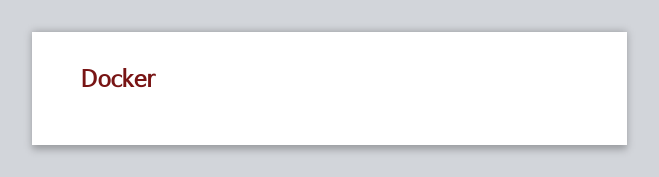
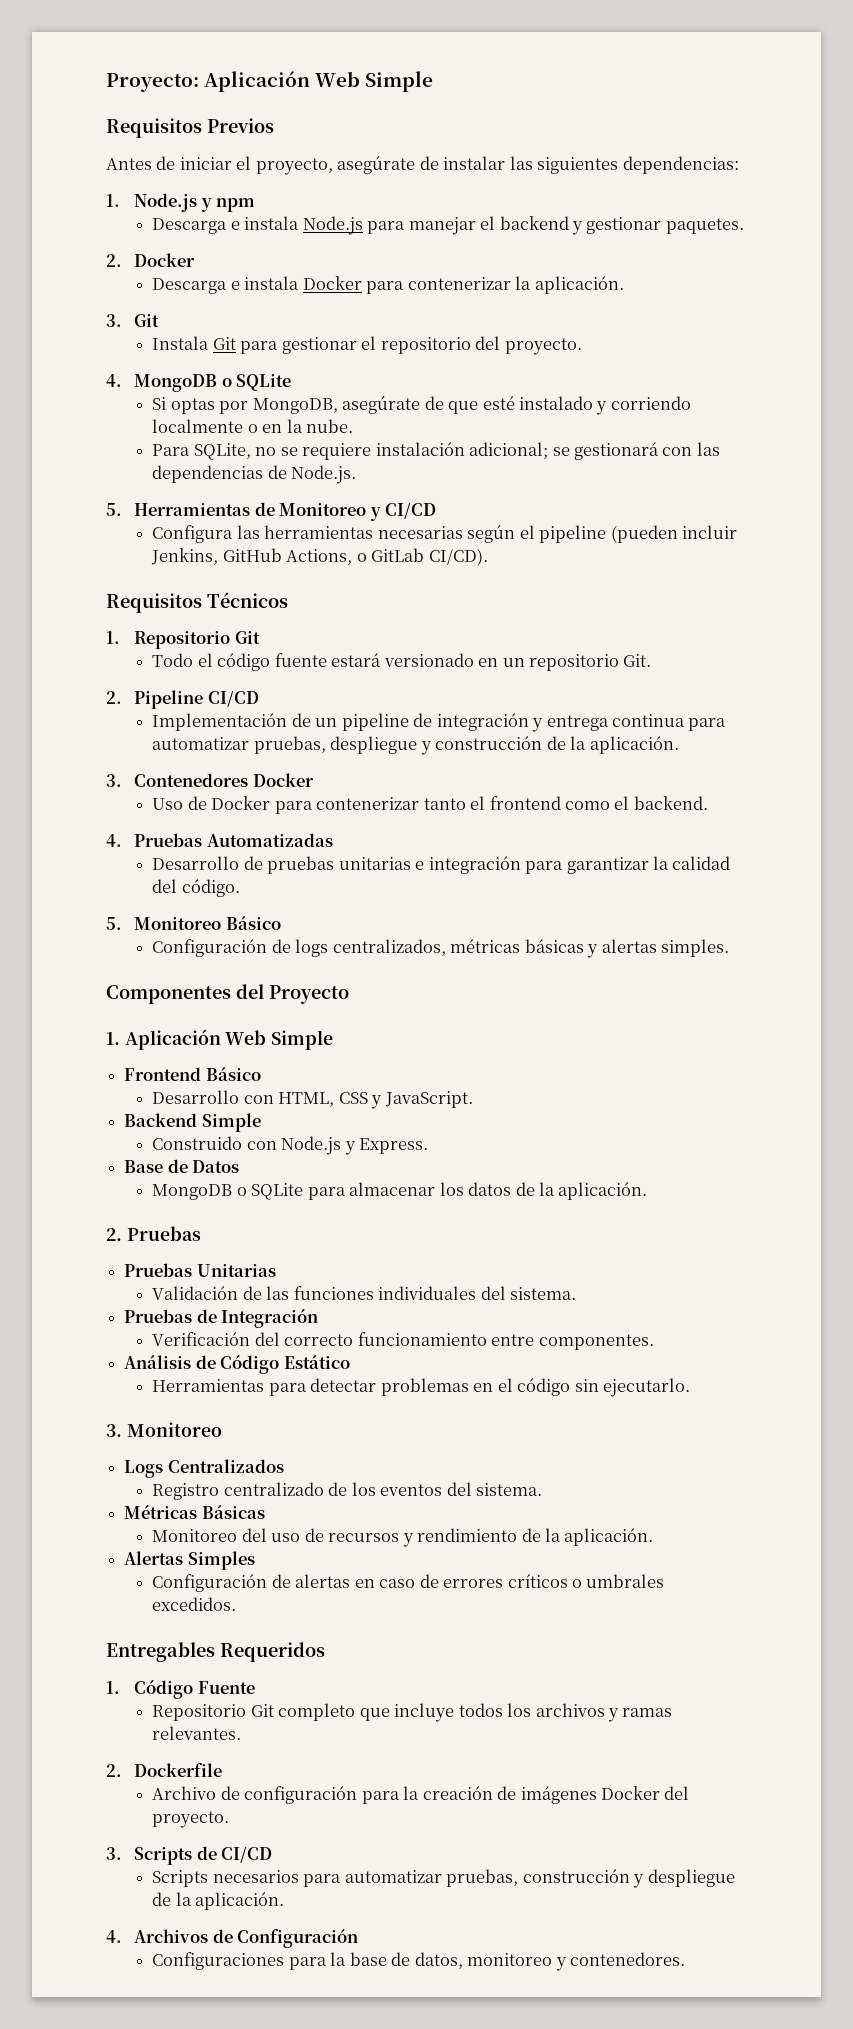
[81,68,156,88] Docker -> [106,71,434,92] [106,118,274,138] [106,156,739,175] [106,193,256,212] [152,216,744,235] [106,253,196,267] [152,276,624,294] [106,314,160,327] [152,336,582,355] [106,374,292,392] [152,396,691,415] [152,419,354,433] [152,442,720,460] [152,465,357,484] [106,502,437,521] [152,525,737,543] [151,548,488,566] [106,592,288,613] [106,631,260,649] [152,653,652,671] [106,690,259,709] [152,713,727,732] [152,736,679,755] [106,773,314,787] [152,796,708,814] [106,833,333,847] [152,856,731,874] [152,879,240,897] [106,916,281,930] [152,939,729,958] [106,984,349,1004] [106,1029,334,1050] [124,1067,261,1081] [152,1090,473,1109] [124,1113,261,1132] [152,1136,429,1155] [124,1159,240,1173] [152,1182,648,1200] [106,1226,201,1241] [124,1263,276,1277] [152,1286,577,1300] [124,1309,319,1328] [152,1332,654,1350] [124,1355,350,1374] [152,1378,690,1397] [106,1422,222,1437] [124,1459,284,1478] [152,1482,543,1500] [124,1505,265,1519] [152,1528,654,1547] [124,1551,255,1570] [152,1574,665,1592] [152,1597,237,1611] [106,1642,325,1662] [106,1680,255,1699] [152,1703,673,1722] [152,1726,242,1740] [106,1763,223,1777] [152,1786,690,1804] [152,1811,230,1828] [106,1846,273,1865] [152,1869,735,1888] [152,1892,285,1910] [106,1929,359,1948] [152,1952,685,1971] Proyecto: Aplicación Web Simple // Requisitos Previos // Antes de iniciar el proyecto, asegúrate de instalar las siguientes dependencias: // 1. Node.js y npm // Descarga e instala Node.js para manejar el backend y gestionar paquetes. // 2. Docker // Descarga e instala Docker para contenerizar la aplicación. // 3. Git // Instala Git para gestionar el repositorio del proyecto. // 4. MongoDB o SQLite // Si optas por MongoDB, asegúrate de que esté instalado y corriendo localmente o en la nube. // Para SQLite, no se requiere instalación adicional; se gestionará con las dependencias de Node.js. // 5. Herramientas de Monitoreo y CI/CD // Configura las herramientas necesarias según el pipeline (pueden incluir Jenkins, GitHub Actions, o GitLab CI/CD). // Requisitos Técnicos // 1. Repositorio Git // Todo el código fuente estará versionado en un repositorio Git. // 2. Pipeline CI/CD // Implementación de un pipeline de integración y entrega continua para automatizar pruebas, despliegue y construcción de la aplicación. // 3. Contenedores Docker // Uso de Docker para contenerizar tanto el frontend como el backend. // 4. Pruebas Automatizadas // Desarrollo de pruebas unitarias e integración para garantizar la calidad del código. // 5. Monitoreo Básico // Configuración de logs centralizados, métricas básicas y alertas simples. // Componentes del Proyecto // 1. Aplicación Web Simple // Frontend Básico // Desarrollo con HTML, CSS y JavaScript. // Backend Simple // Construido con Node.js y Express. // Base de Datos // MongoDB o SQLite para almacenar los datos de la aplicación. // 2. Pruebas // Pruebas Unitarias // Validación de las funciones individuales del sistema. // Pruebas de Integración // Verificación del correcto funcionamiento entre componentes. // Análisis de Código Estático // Herramientas para detectar problemas en el código sin ejecutarlo. // 3. Monitoreo // Logs Centralizados // Registro centralizado de los eventos del sistema. // Métricas Básicas // Monitoreo del uso de recursos y rendimiento de la aplicación. // Alertas Simples // Configuración de alertas en caso de errores críticos o umbrales excedidos. // Entregables Requeridos // 1. Código Fuente // Repositorio Git completo que incluye todos los archivos y ramas relevantes. // 2. Dockerfile // Archivo de configuración para la creación de imágenes Docker del proyecto. // 3. Scripts de CI/CD // Scripts necesarios para automatizar pruebas, construcción y despliegue de la aplicación. // 4. Archivos de Configuración // Configuraciones para la base de datos, monitoreo y contenedores.

